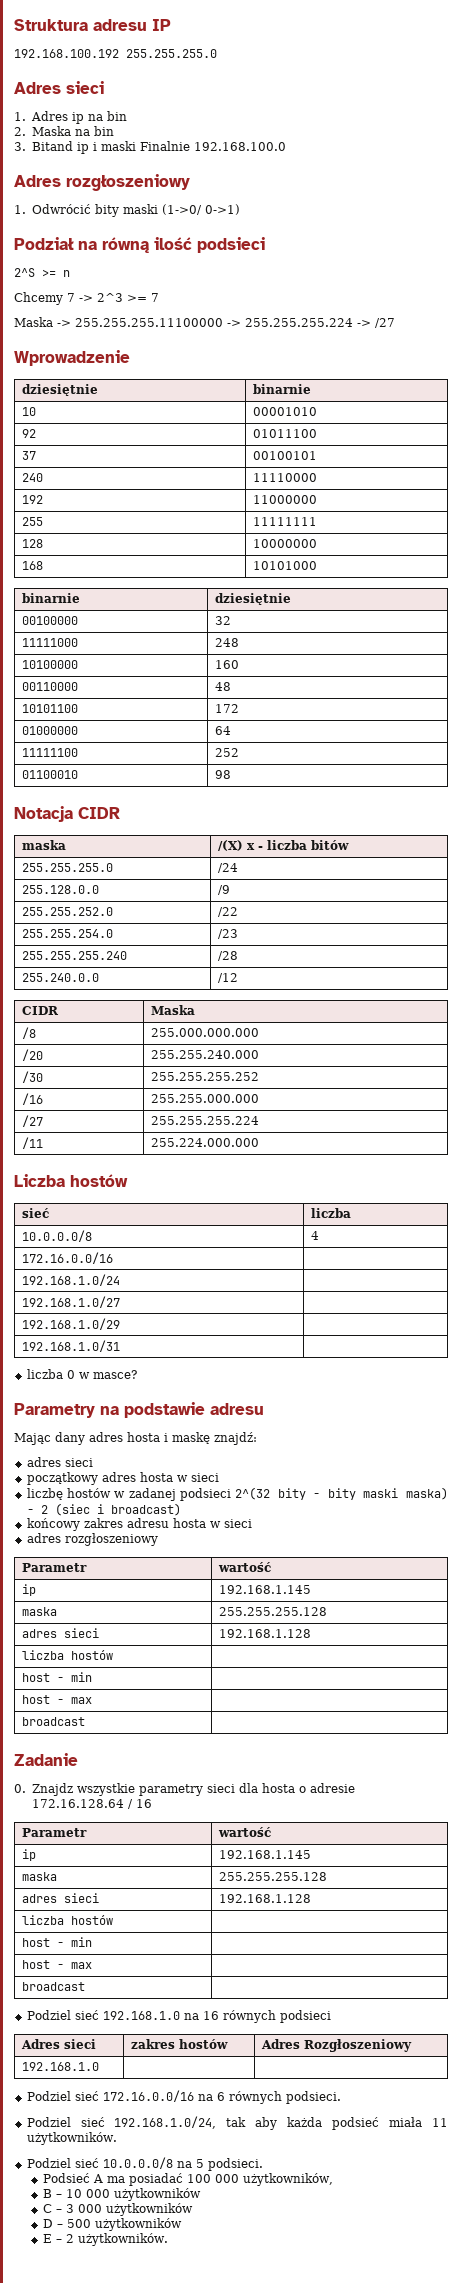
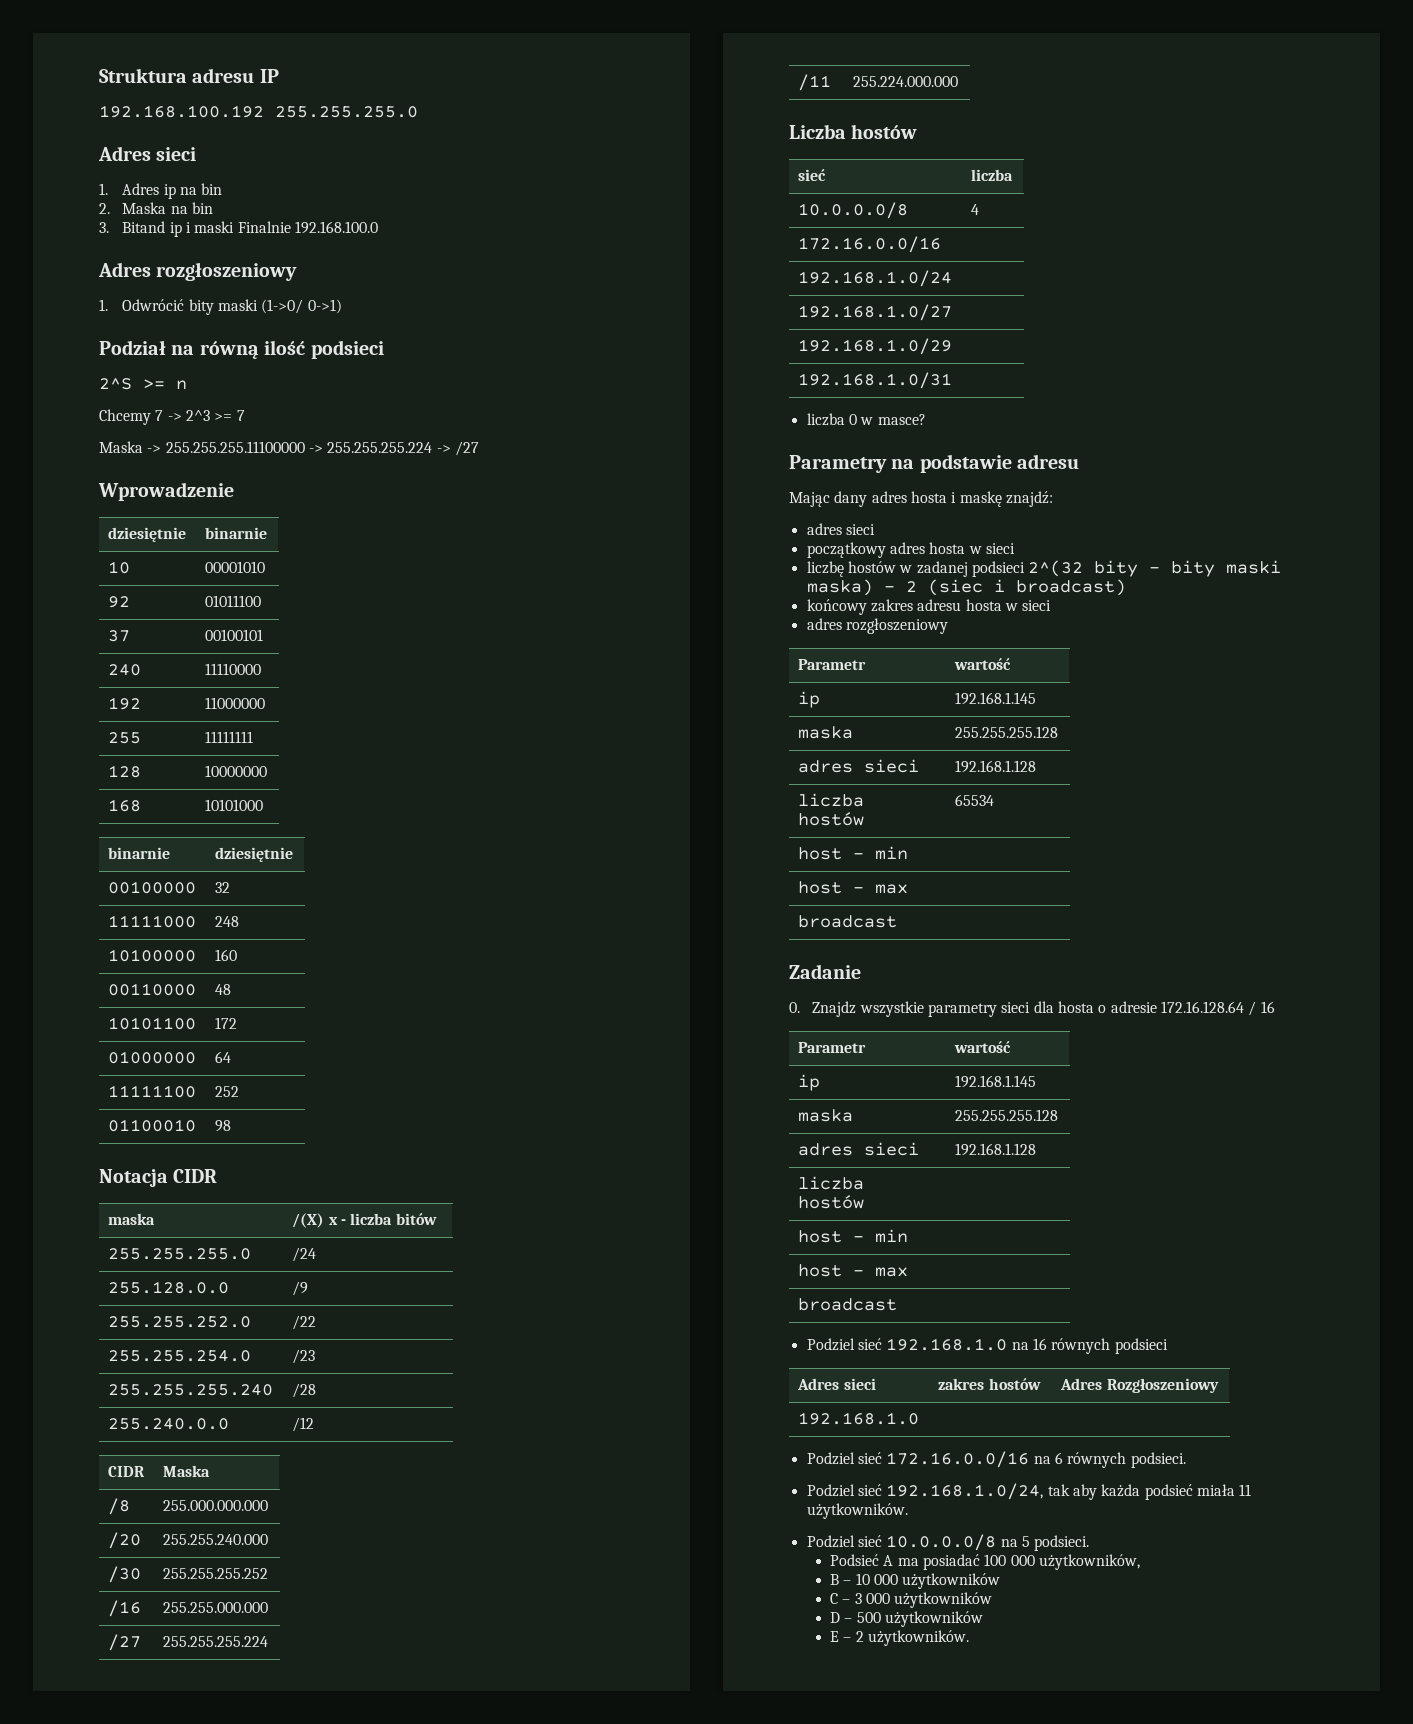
(114, 1655) none -> [955,794,995,806] 65534

